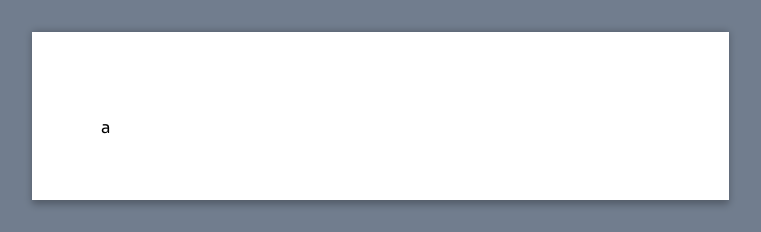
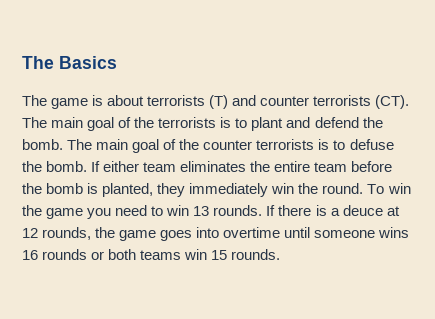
[101,124,110,134] a -> [22,56,117,69] [22,95,410,109] [22,117,383,131] [22,139,394,153] [22,161,393,172] [22,183,411,197] [22,205,400,219] [22,227,410,241] [22,249,281,260] The Basics // The game is about terrorists (T) and counter terrorists (CT). The main goal of the terrorists is to plant and defend the bomb. The main goal of the counter terrorists is to defuse the bomb. If either team eliminates the entire team before the bomb is planted, they immediately win the round. To win the game you need to win 13 rounds. If there is a deuce at 12 rounds, the game goes into overtime until someone wins 16 rounds or both teams win 15 rounds.

